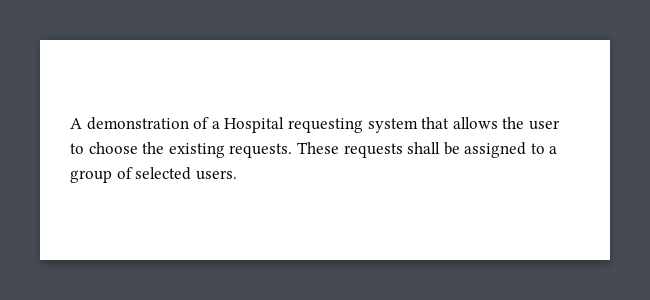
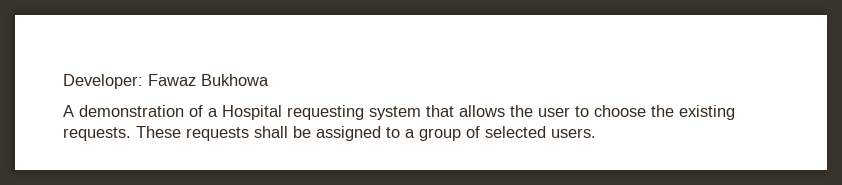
(70, 123) none -> [63,74,269,89] Developer: Fawaz Bukhowa //

